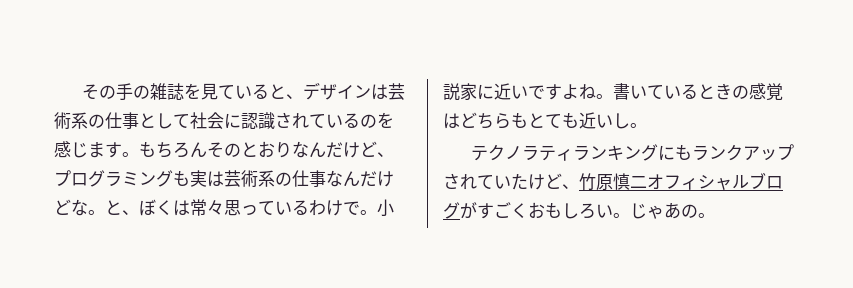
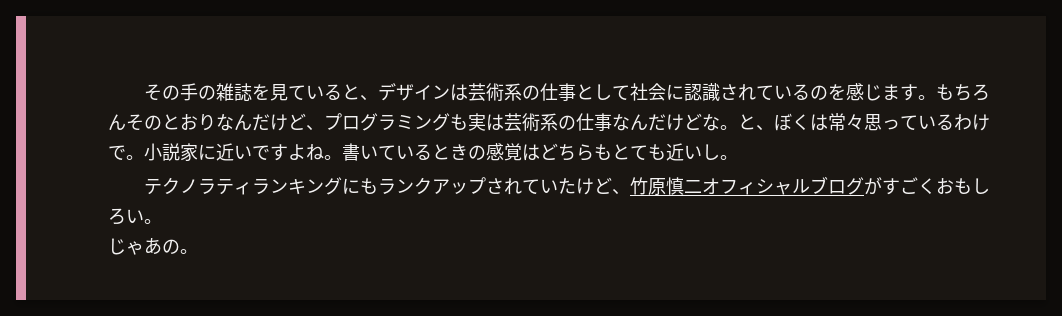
(630, 215) none -> (162, 221) //

